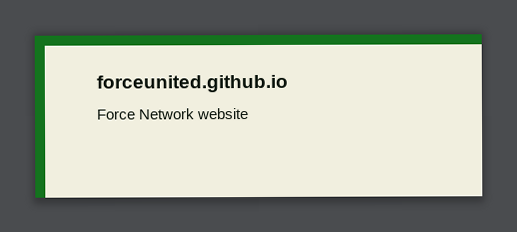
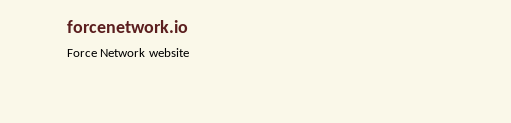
[96,74,288,93] forceunited.github.io -> [67,20,188,33] forcenetwork.io

